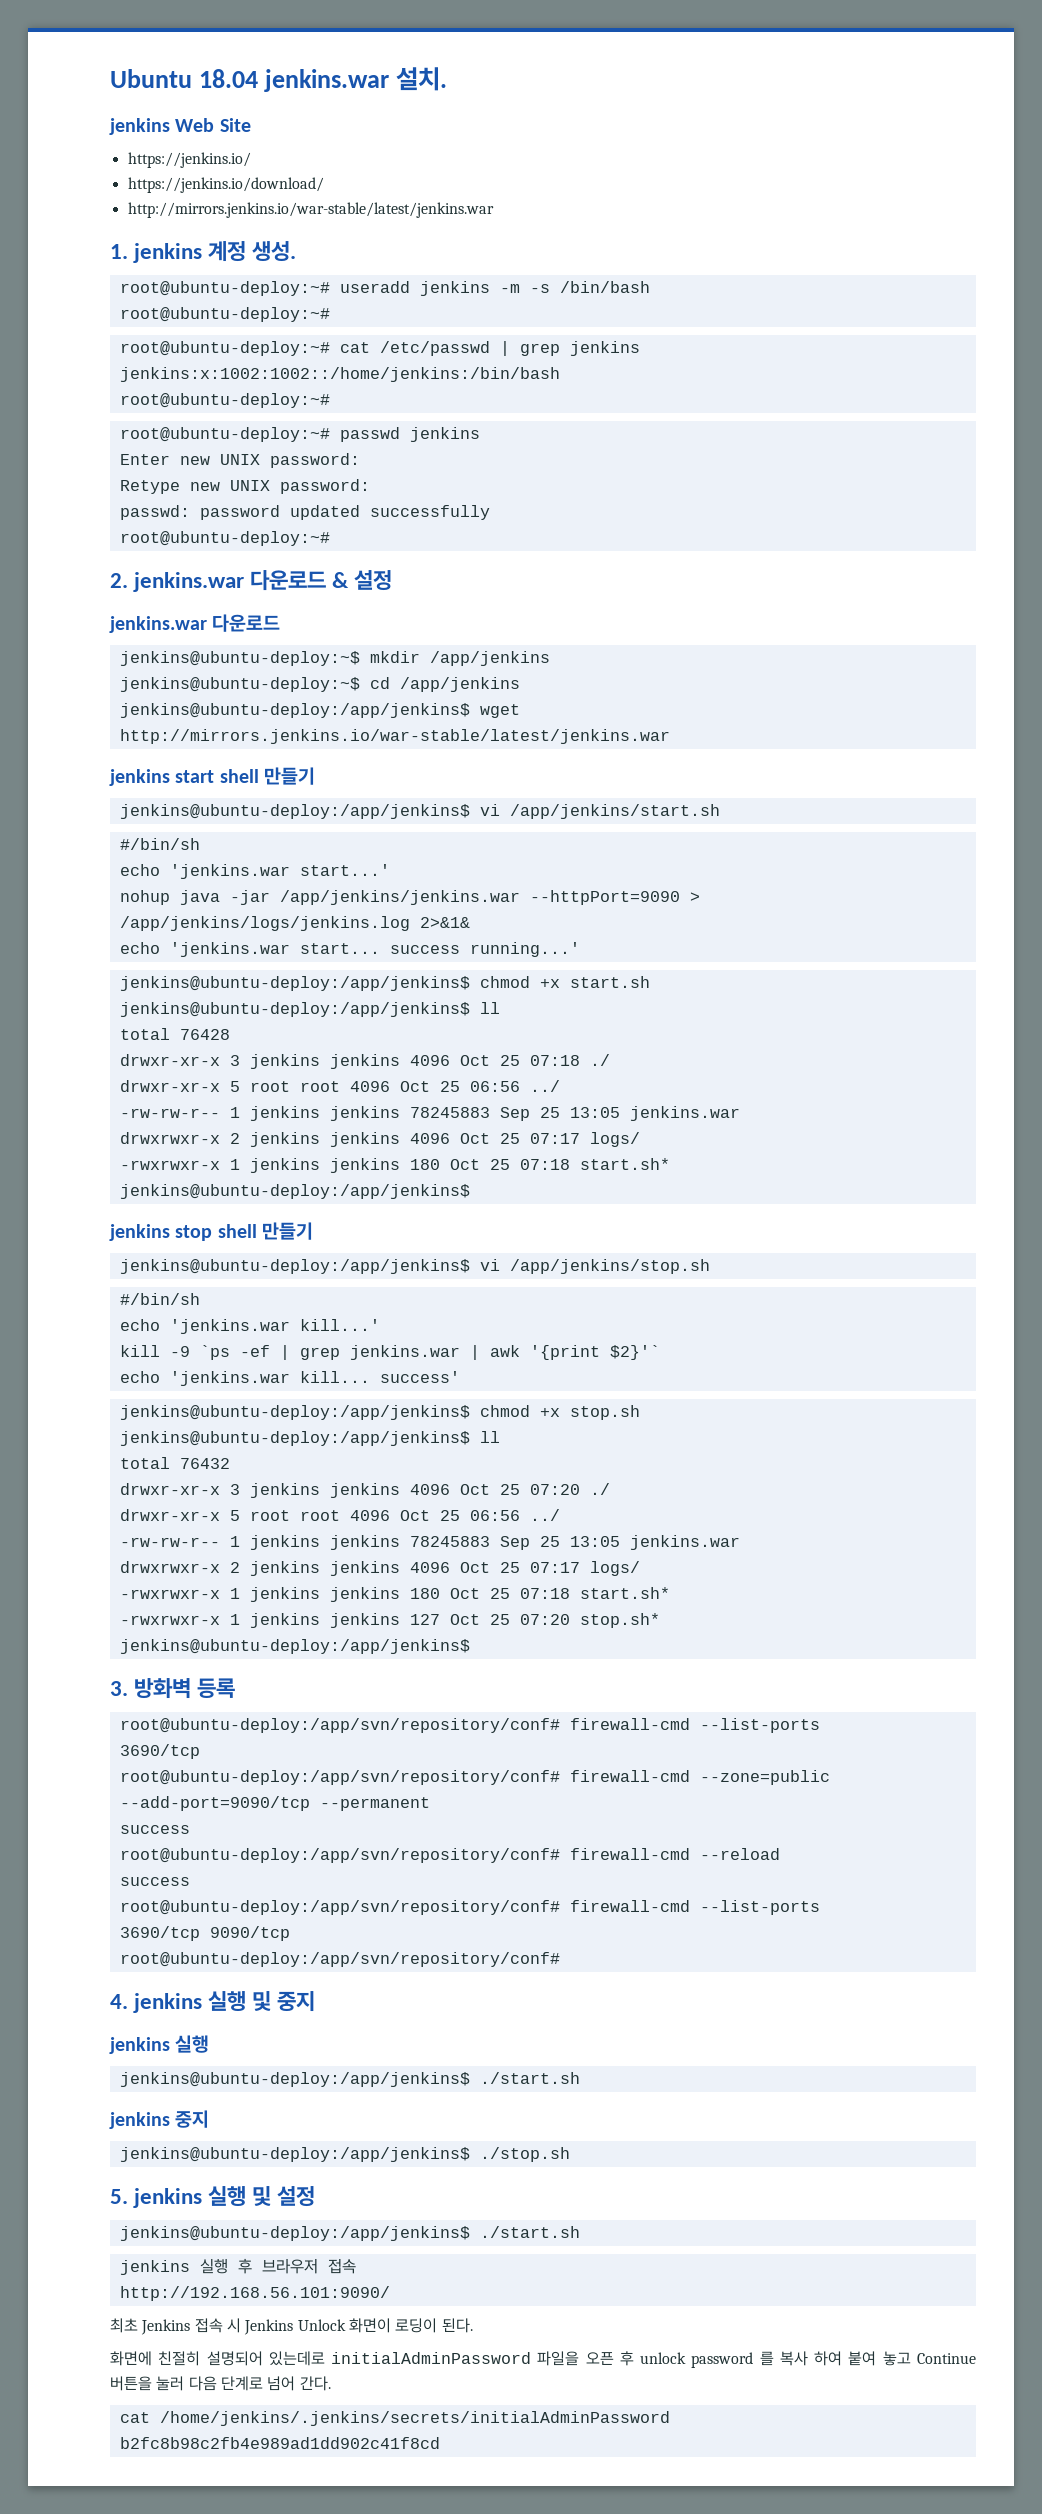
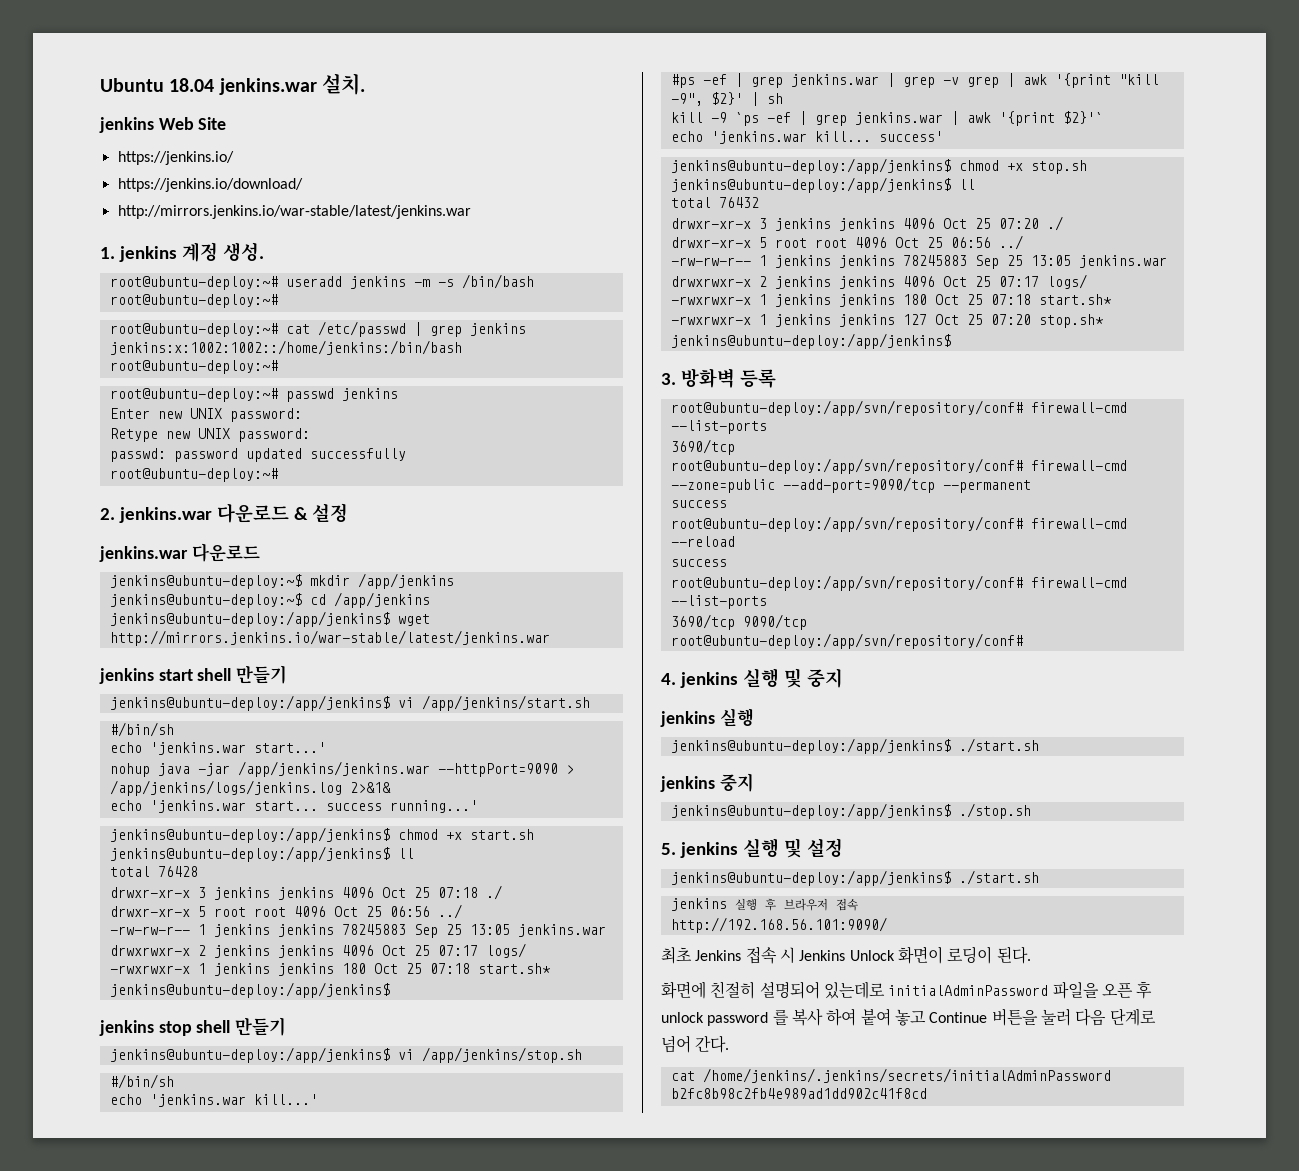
(380, 1325) none -> [670,73,1159,88] [670,92,783,106] // #ps -ef | grep jenkins.war | grep -v grep | awk '{print "kill -9", $2}' | sh

